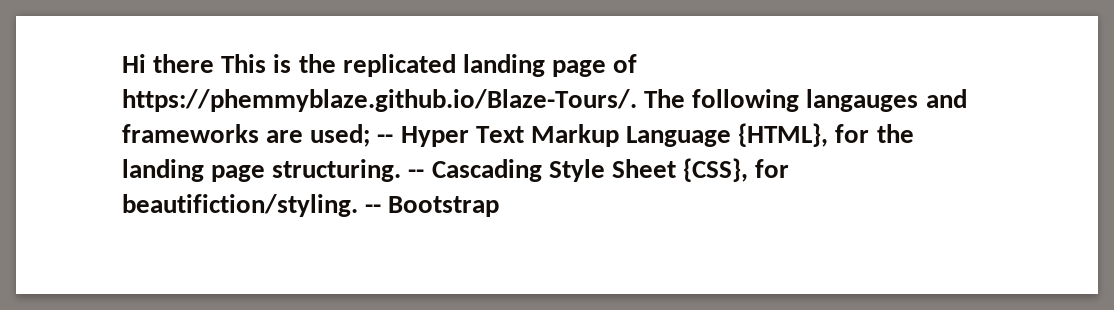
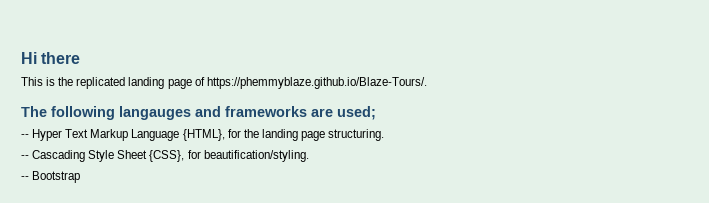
(215, 63) none -> (81, 58) //
(637, 100) none -> (427, 83) //
(371, 135) none -> (376, 113) //
(402, 170) none -> (385, 135) //
[122,194,358,217] beautifiction/styling. -> [203,150,309,162] beautification/styling. //

